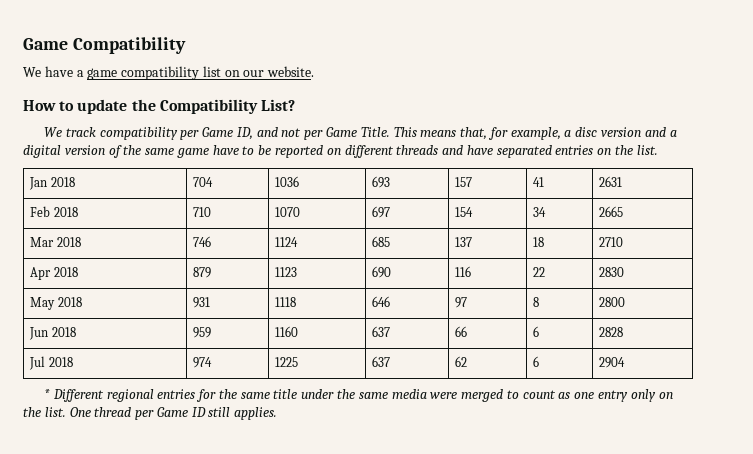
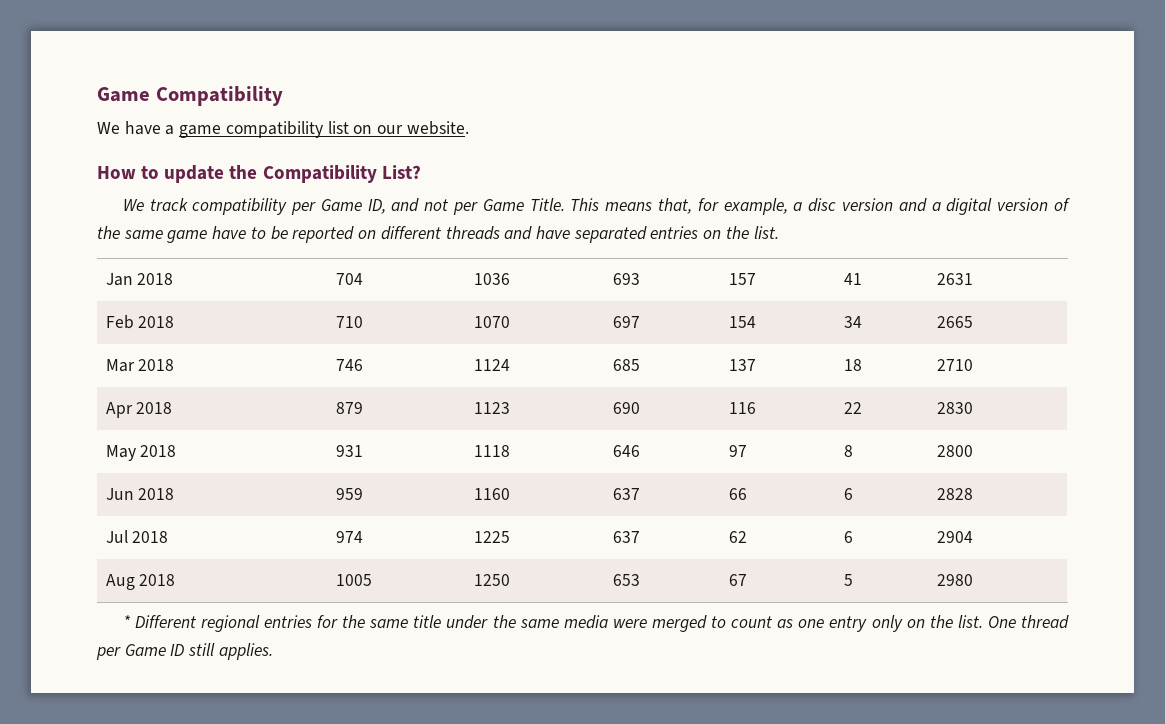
(626, 362) none -> [105,574,176,590] [335,574,372,586] [473,574,510,586] [612,574,640,586] [728,574,747,586] [843,574,853,586] [936,574,973,586] // Aug 2018 | 1005 | 1250 | 653 | 67 | 5 | 2980

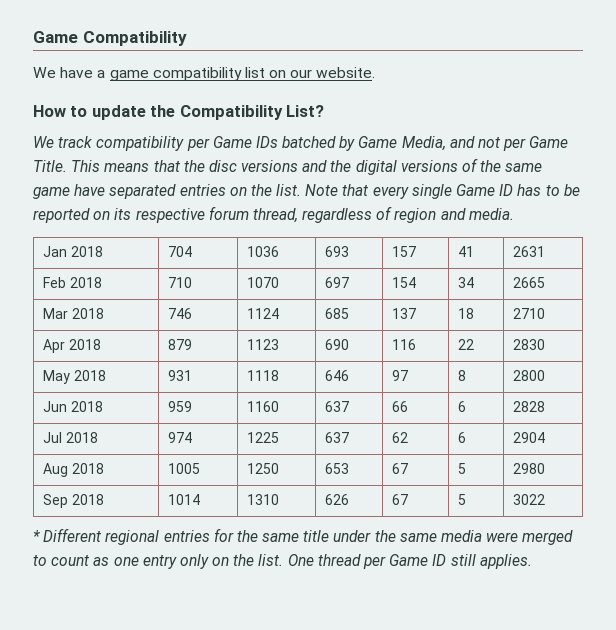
[367,199,386,214] ID, -> [255,136,446,151] IDs batched by Game Media,
[658,198,1049,215] that, for example, a disc version and a digital version -> [153,160,458,175] that the disc versions and the digital versions
[250,226,570,243] to be reported on different threads and have -> (106, 190) none
(779, 232) none -> [305,184,580,199] [33,206,514,223] Note that every single Game ID has to be reported on its respective forum thread, regardless of region and media.
(973, 580) none -> [42,494,104,508] [167,494,200,505] [246,494,279,505] [324,494,349,505] [391,494,408,505] [457,494,466,505] [512,494,545,505] // Sep 2018 | 1014 | 1310 | 626 | 67 | 5 | 3022

